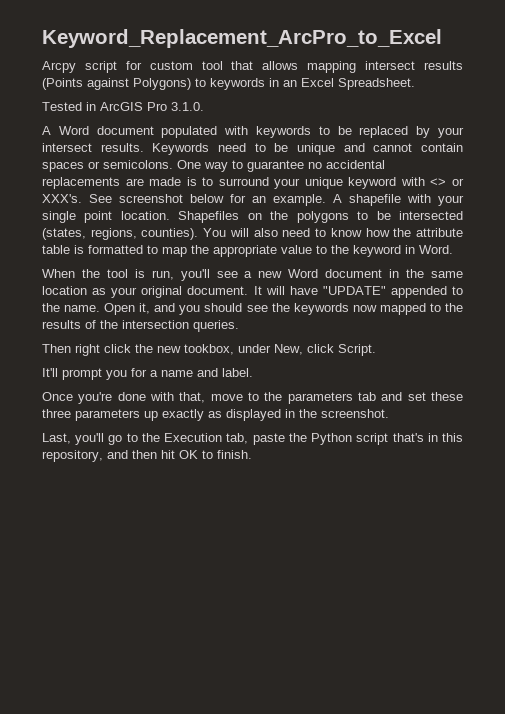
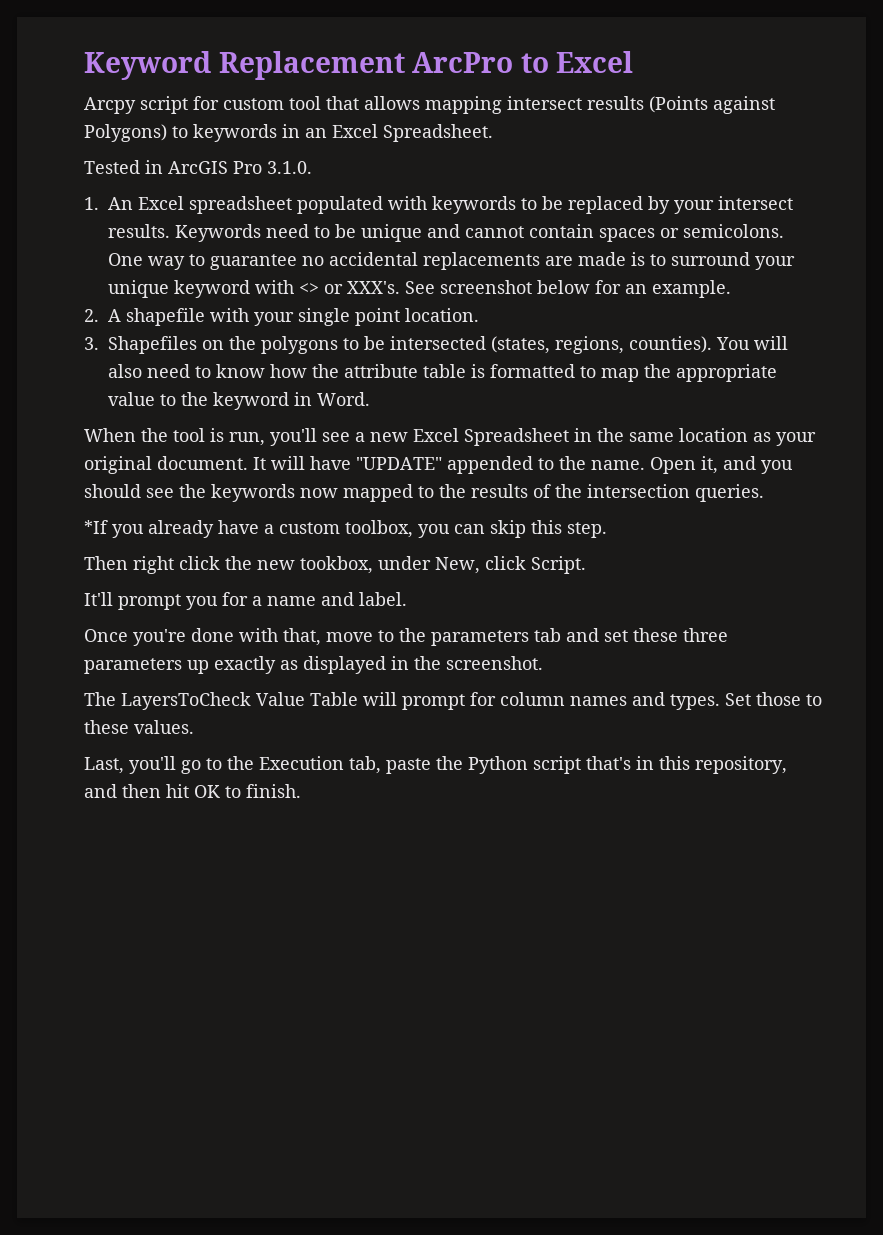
[42,29,442,48] Keyword_Replacement_ArcPro_to_Excel -> [84,51,634,80] Keyword Replacement ArcPro to Excel
[42,126,154,135] A Word document -> [84,196,293,214] 1. An Excel spreadsheet
(326, 200) none -> [84,309,99,322] // 2.
(170, 215) none -> [84,337,99,350] // 3.
[288,269,383,278] Word document -> [413,428,569,446] Excel Spreadsheet
(239, 326) none -> [84,520,607,538] // *If you already have a custom toolbox, you can skip this step.
(389, 413) none -> [84,692,822,710] [84,720,194,734] // The LayersToCheck Value Table will prompt for column names and types. Set those to these values.

